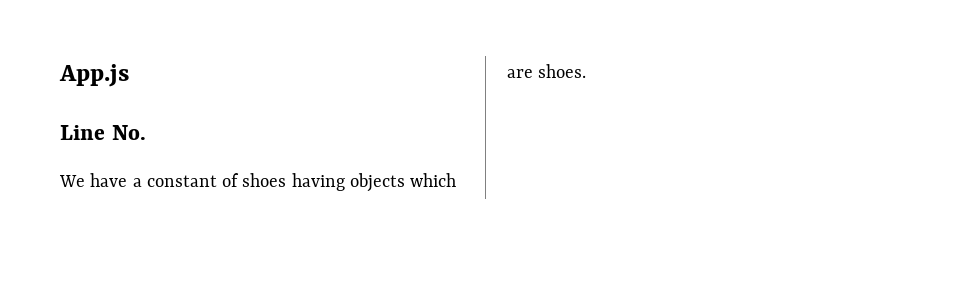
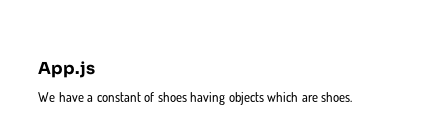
[60,125,146,140] // Line No. -> (95, 69) none

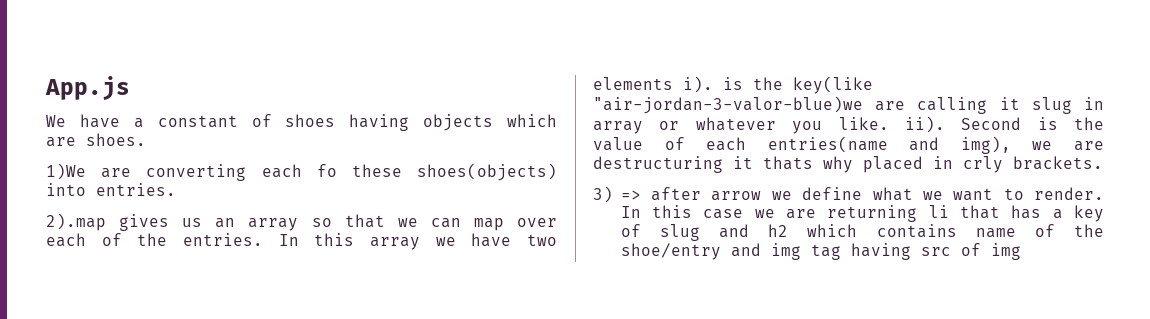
(353, 97) none -> [46,163,557,181] [46,183,176,196] [46,213,558,231] [46,233,557,250] [593,76,873,94] [593,96,1104,114] [593,116,1104,134] [593,136,1104,154] [593,156,1103,173] [593,186,1104,203] [620,205,1104,222] [620,224,1104,241] [620,243,1021,260] // 1)We are converting each fo these shoes(objects) into entries. // 2).map gives us an array so that we can map over each of the entries. In this array we have two elements i). is the key(like "air-jordan-3-valor-blue)we are calling it slug in array or whatever you like. ii). Second is the value of each entries(name and img), we are destructuring it thats why placed in crly brackets. // 3) => after arrow we define what we want to render. In this case we are returning li that has a key of slug and h2 which contains name of the shoe/entry and img tag having src of img

